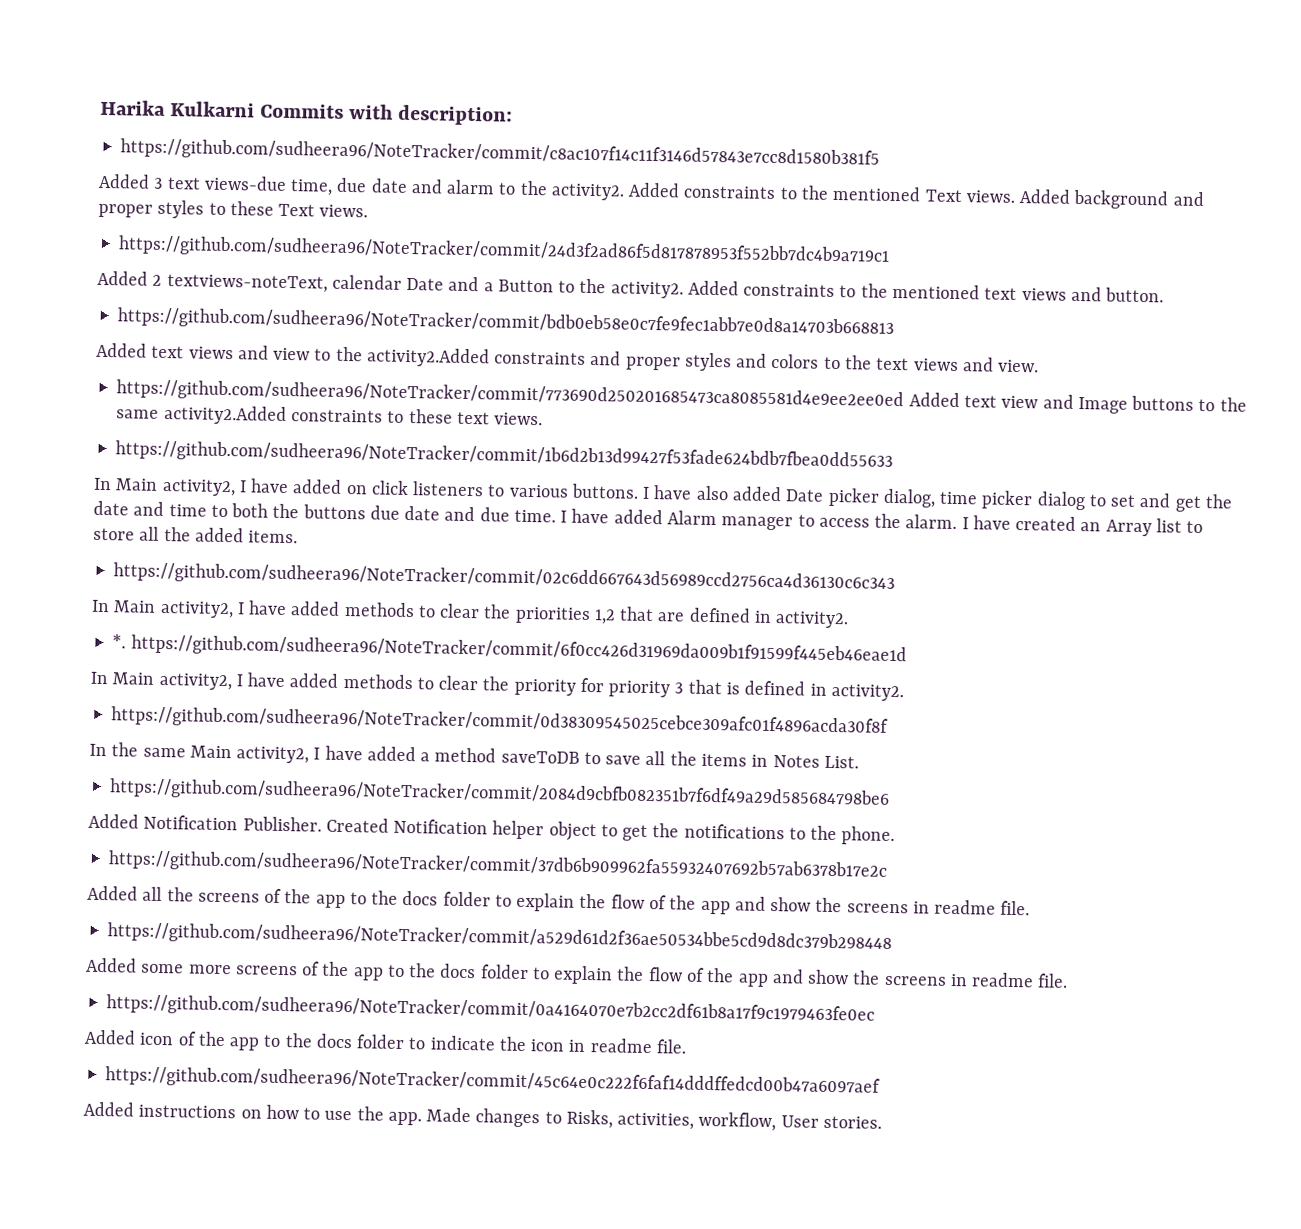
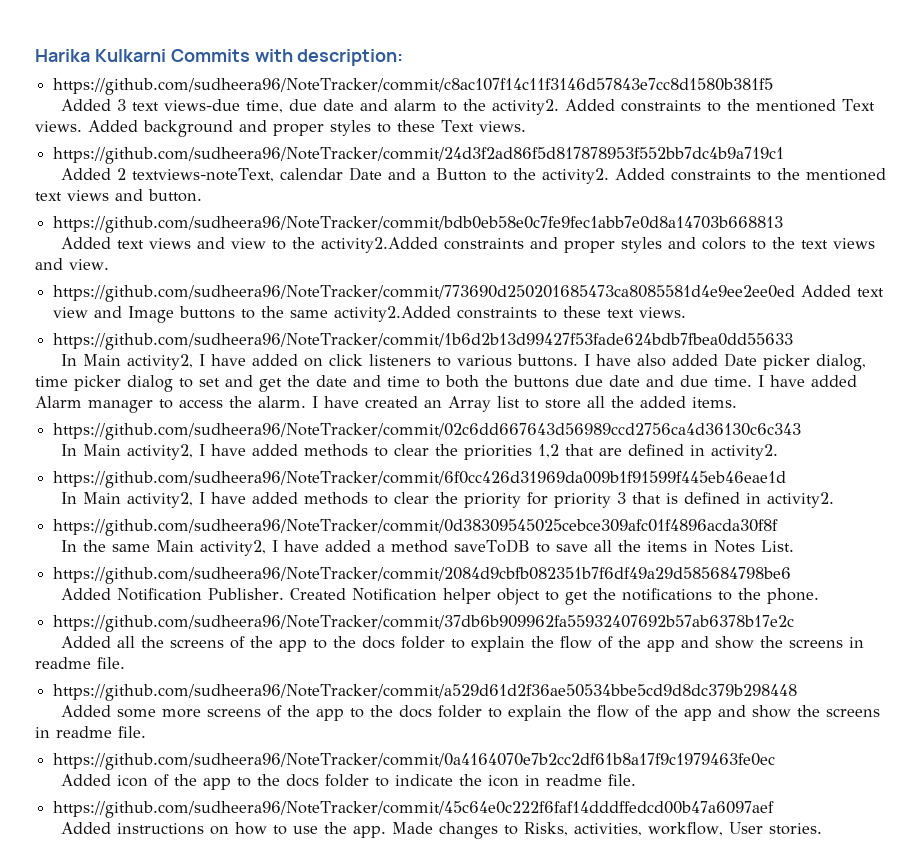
[112,634,127,649] *. -> (779, 452) none

